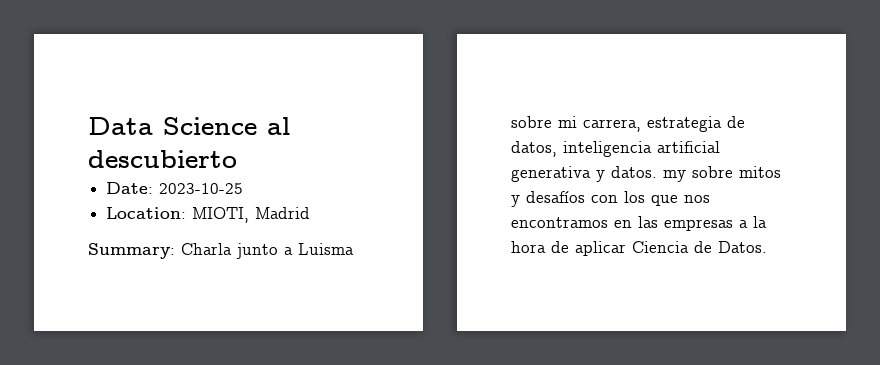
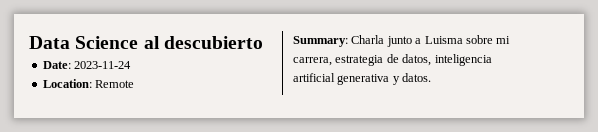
[159,183,244,194] 2023-10-25 -> [74,61,132,69] 2023-11-24
[192,207,311,223] MIOTI, Madrid -> [95,80,135,88] Remote
[663,166,781,182] [511,191,710,207] [511,216,767,231] [511,241,767,256] my sobre mitos y desafíos con los que nos encontramos en las empresas a la hora de aplicar Ciencia de Datos. -> (432, 77) none

